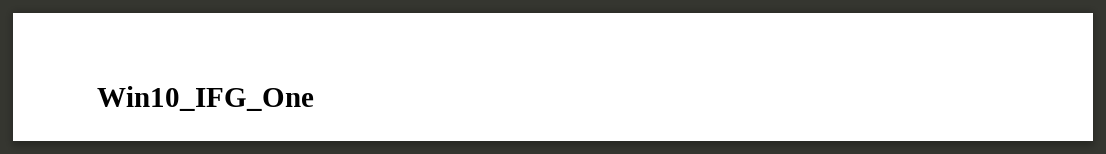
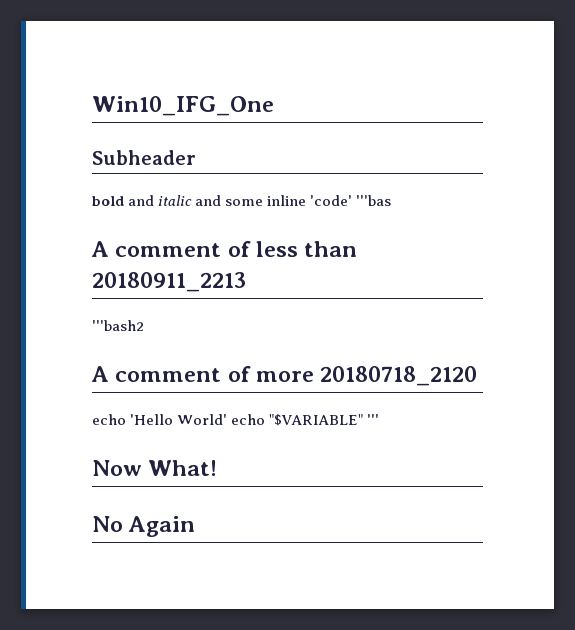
(314, 98) none -> [92,150,196,165] [92,195,392,206] [91,241,358,257] [92,272,246,292] [92,320,144,331] [91,366,478,386] [92,414,380,426] [92,460,218,476] [92,516,196,537] // Subheader // bold and italic and some inline 'code' '''bas // A comment of less than 20180911_2213 // '''bash2 // A comment of more 20180718_2120 // echo 'Hello World' echo "$VARIABLE" ''' // Now What! // No Again

